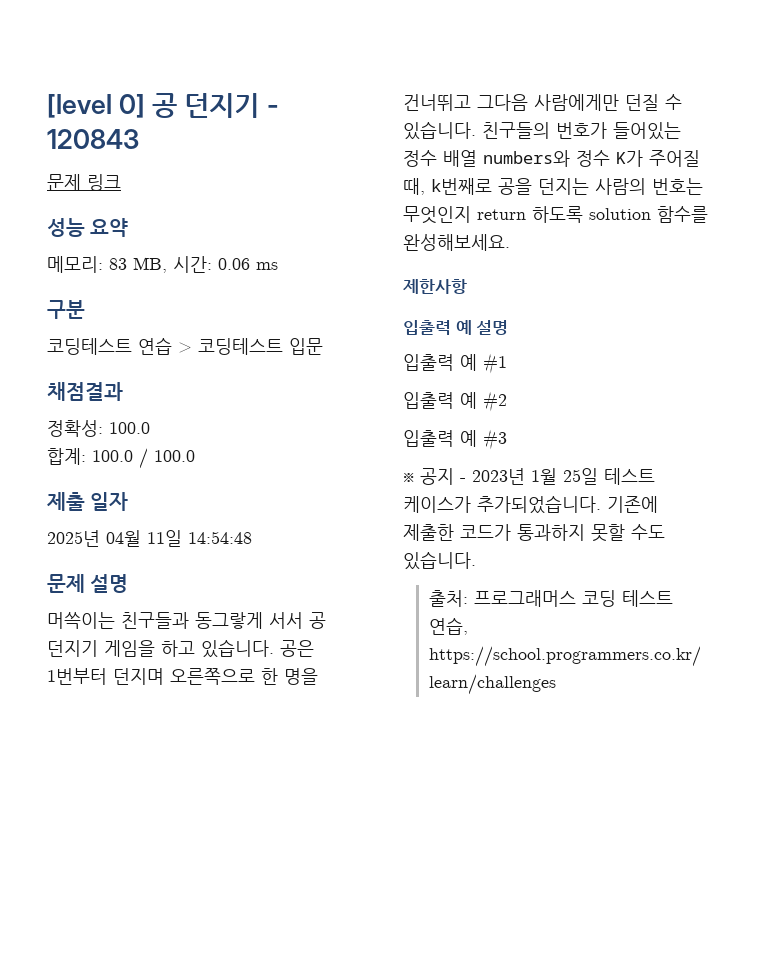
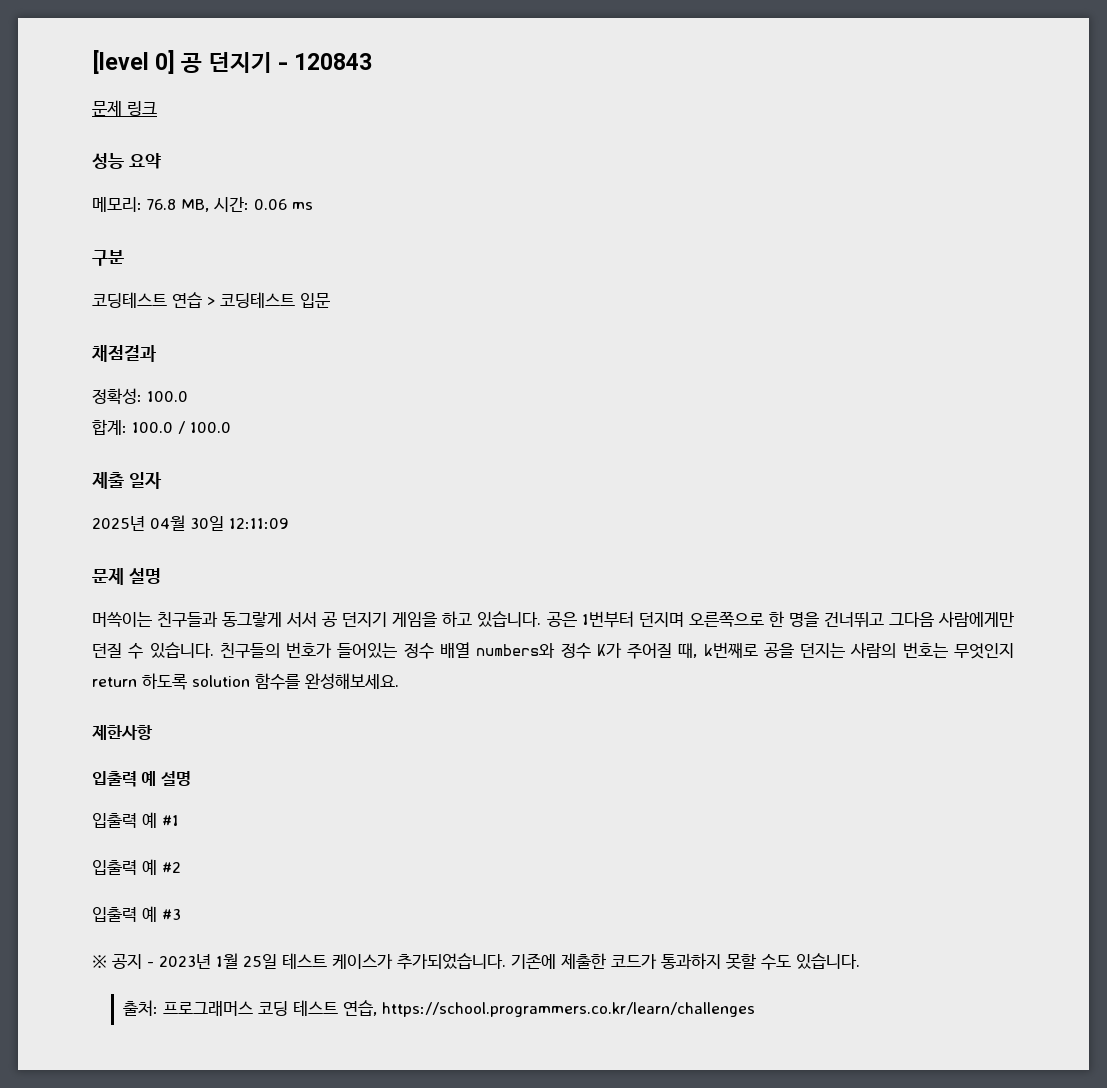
[109,258,127,270] 83 -> [147,199,176,210] 76.8
[147,530,252,547] 11일 14:54:48 -> [190,516,289,531] 30일 12:11:09

